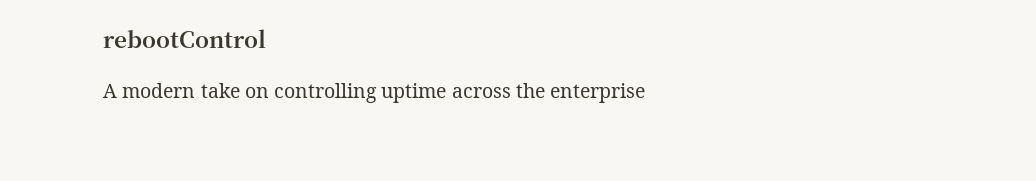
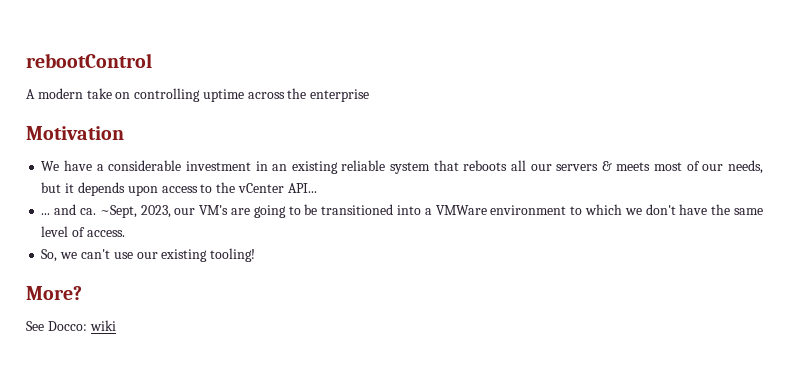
(646, 93) none -> [26,126,124,140] [41,160,763,174] [41,182,317,196] [41,204,763,218] [41,226,125,237] [41,248,256,262] [26,286,82,300] [26,320,116,331] // Motivation // We have a considerable investment in an existing reliable system that reboots all our servers & meets most of our needs, but it depends upon access to the vCenter API... // ... and ca. ~Sept, 2023, our VM's are going to be transitioned into a VMWare environment to which we don't have the same level of access. // So, we can't use our existing tooling! // More? // See Docco: wiki

